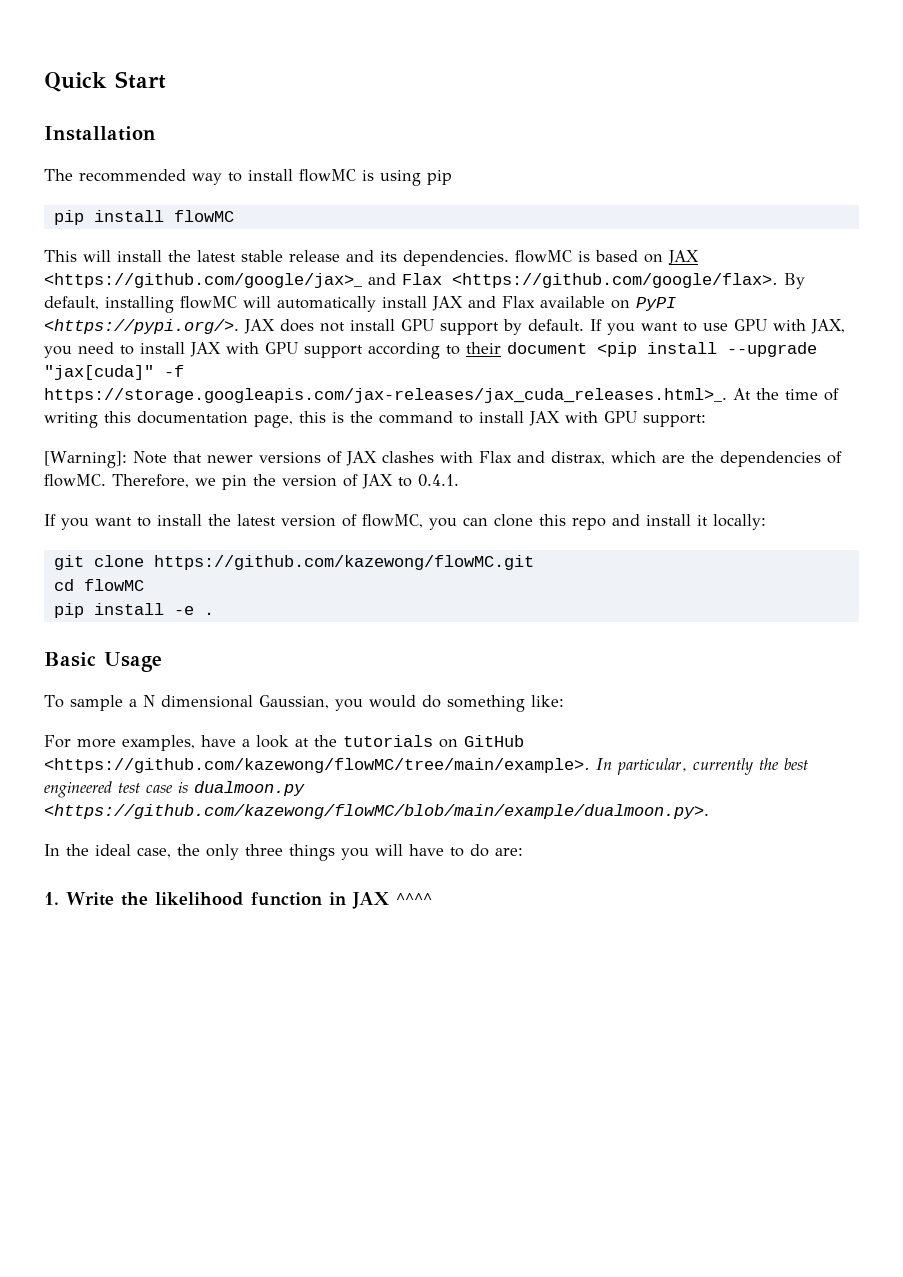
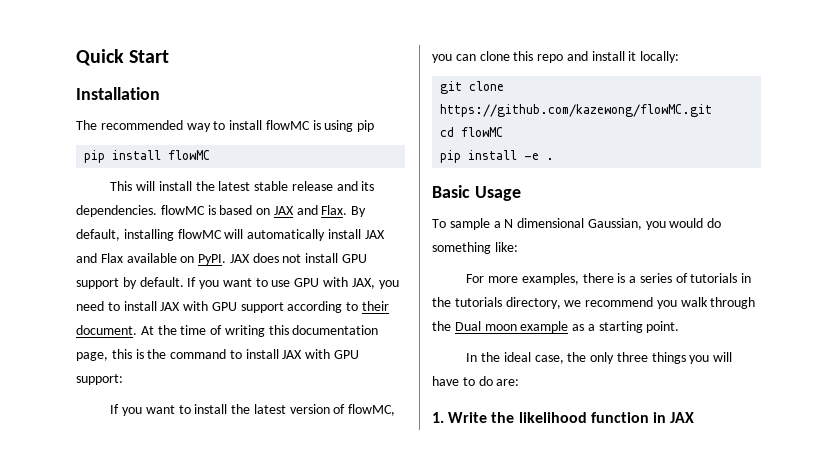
[44,273,778,288] <https://github.com/google/jax>_ and Flax <https://github.com/google/flax>. -> [296,205,348,215] and Flax.
[636,297,676,311] [44,319,239,334] PyPI <https://pypi.org/>. -> [198,254,227,265] PyPI.
[507,342,817,357] [44,365,184,380] [44,388,727,403] document <pip install --upgrade "jax[cuda]" -f https://storage.googleapis.com/jax-releases/jax_cuda_releases.html>_. -> [76,325,137,335] document.
[44,451,842,468] [44,474,459,490] // [Warning]: Note that newer versions of JAX clashes with Flax and distrax, which are the dependencies of flowMC. Therefore, we pin the version of JAX to 0.4.1. -> (123, 379) none
[201,735,524,748] [44,758,808,775] [44,781,305,798] [44,804,709,819] have a look at the tutorials on GitHub <https://github.com/kazewong/flowMC/tree/main/example>. In particular, currently the best engineered test case is dualmoon.py <https://github.com/kazewong/flowMC/blob/main/example/dualmoon.py>. -> [582,273,752,283] [432,297,756,309] [432,321,680,333] there is a series of tutorials in the tutorials directory, we recommend you walk through the Dual moon example as a starting point.
[395,893,432,905] ^^^^ -> (695, 417) none

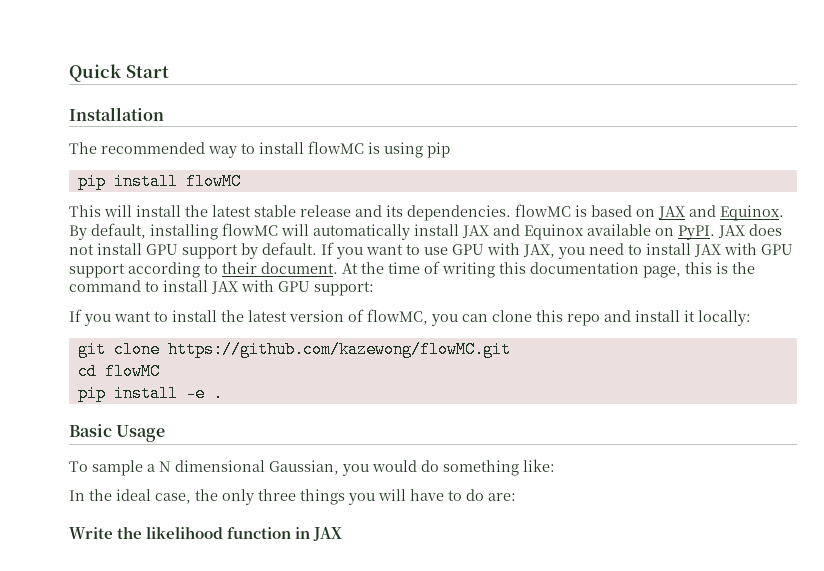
[321,205,348,215] Flax. -> [720,205,784,221] Equinox.
[100,253,123,263] Flax -> [524,224,584,240] Equinox
[466,273,752,285] [432,297,756,309] [432,321,680,333] // For more examples, there is a series of tutorials in the tutorials directory, we recommend you walk through the Dual moon example as a starting point. -> (555, 465) none
[432,412,444,423] 1. -> (516, 497) none

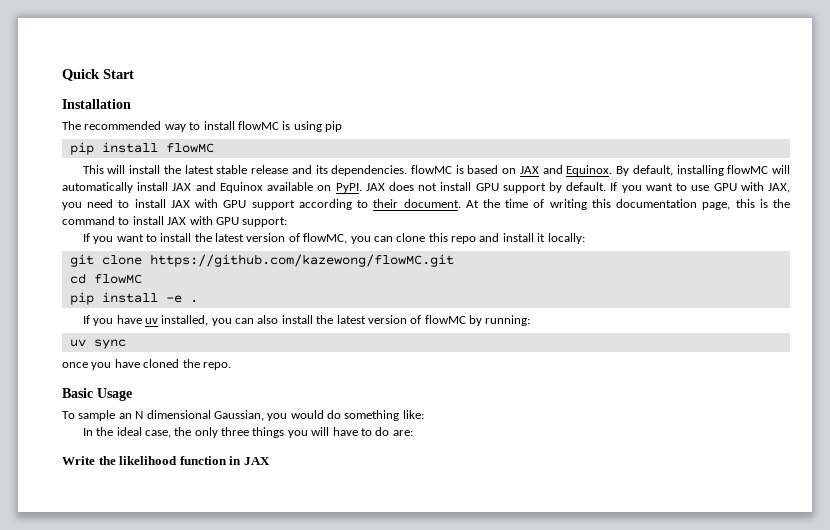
(223, 393) none -> [82,315,531,326] [69,339,126,349] [62,359,231,370] // If you have uv installed, you can also install the latest version of flowMC by running: // uv sync // once you have cloned the repo.
[147,464,155,472] a -> [118,413,132,419] an

